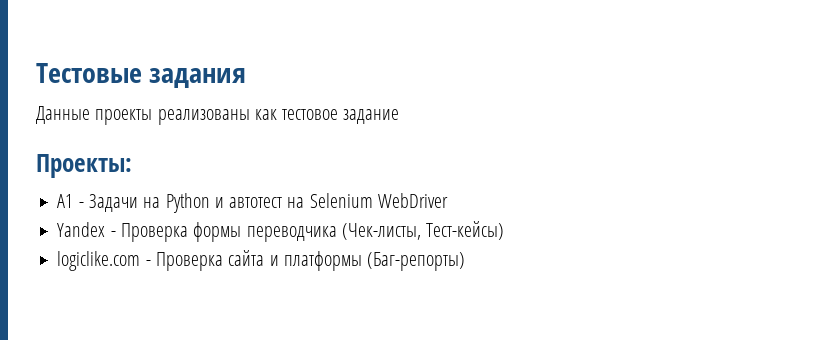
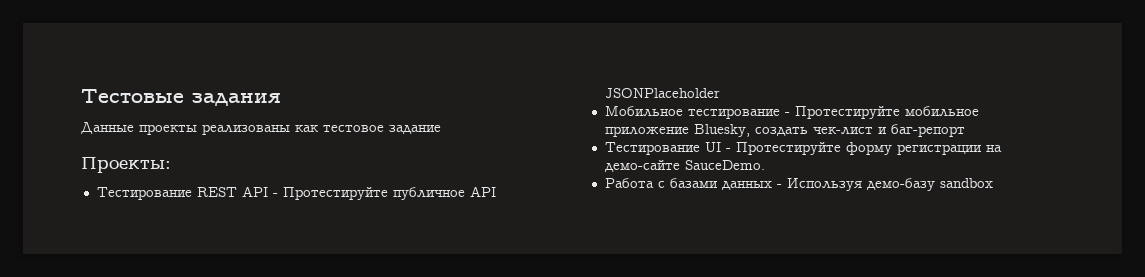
[57,193,448,213] [57,221,505,242] [57,250,466,271] A1 - Задачи на Python и автотест на Selenium WebDriver // Yandex - Проверка формы переводчика (Чек-листы, Тест-кейсы) // logiclike.com - Проверка сайта и платформы (Баг-репорты) -> [96,186,496,200] [604,88,720,98] [604,105,979,119] [604,124,965,137] [604,142,1002,155] [604,160,765,172] [604,178,993,191] Тестирование REST API - Протестируйте публичное API JSONPlaceholder // Мобильное тестирование - Протестируйте мобильное приложение Bluesky, создать чек-лист и баг-репорт // Тестирование UI - Протестируйте форму регистрации на демо-сайте SauceDemo. // Работа с базами данных - Используя демо-базу sandbox

